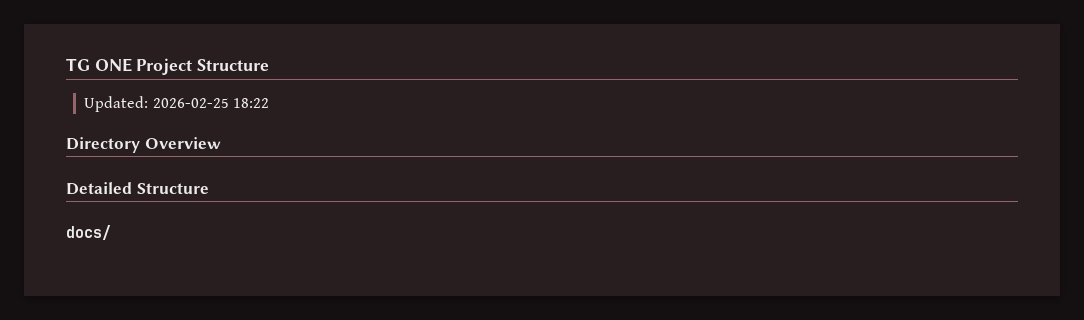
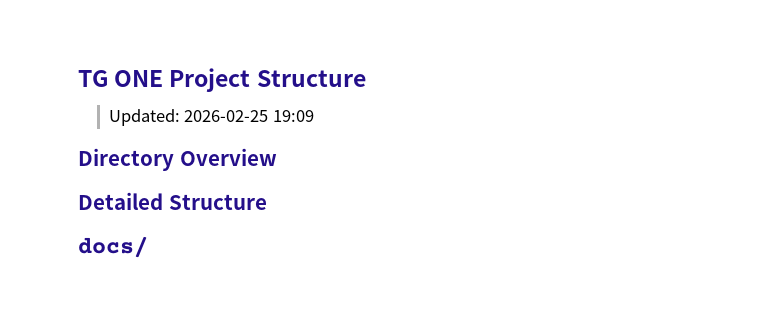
[233,98,270,108] 18:22 -> [272,110,314,122] 19:09

